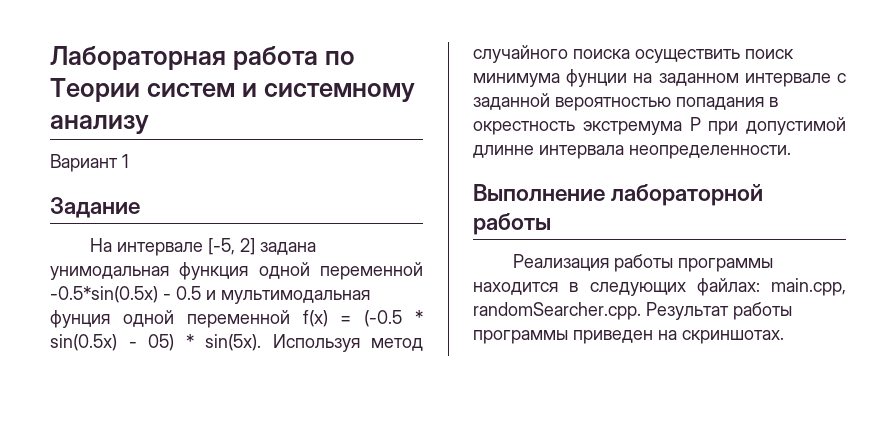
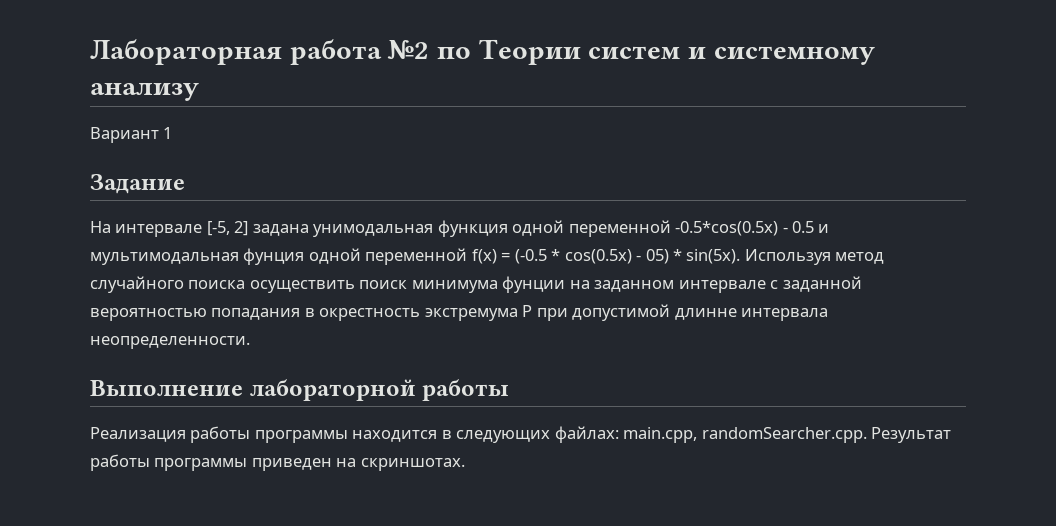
(318, 58) none -> [387,40,430,59] №2
[50,286,158,303] -0.5*sin(0.5x) -> [675,221,779,236] -0.5*cos(0.5x)
[50,334,117,351] sin(0.5x) -> [564,249,632,264] cos(0.5x)

